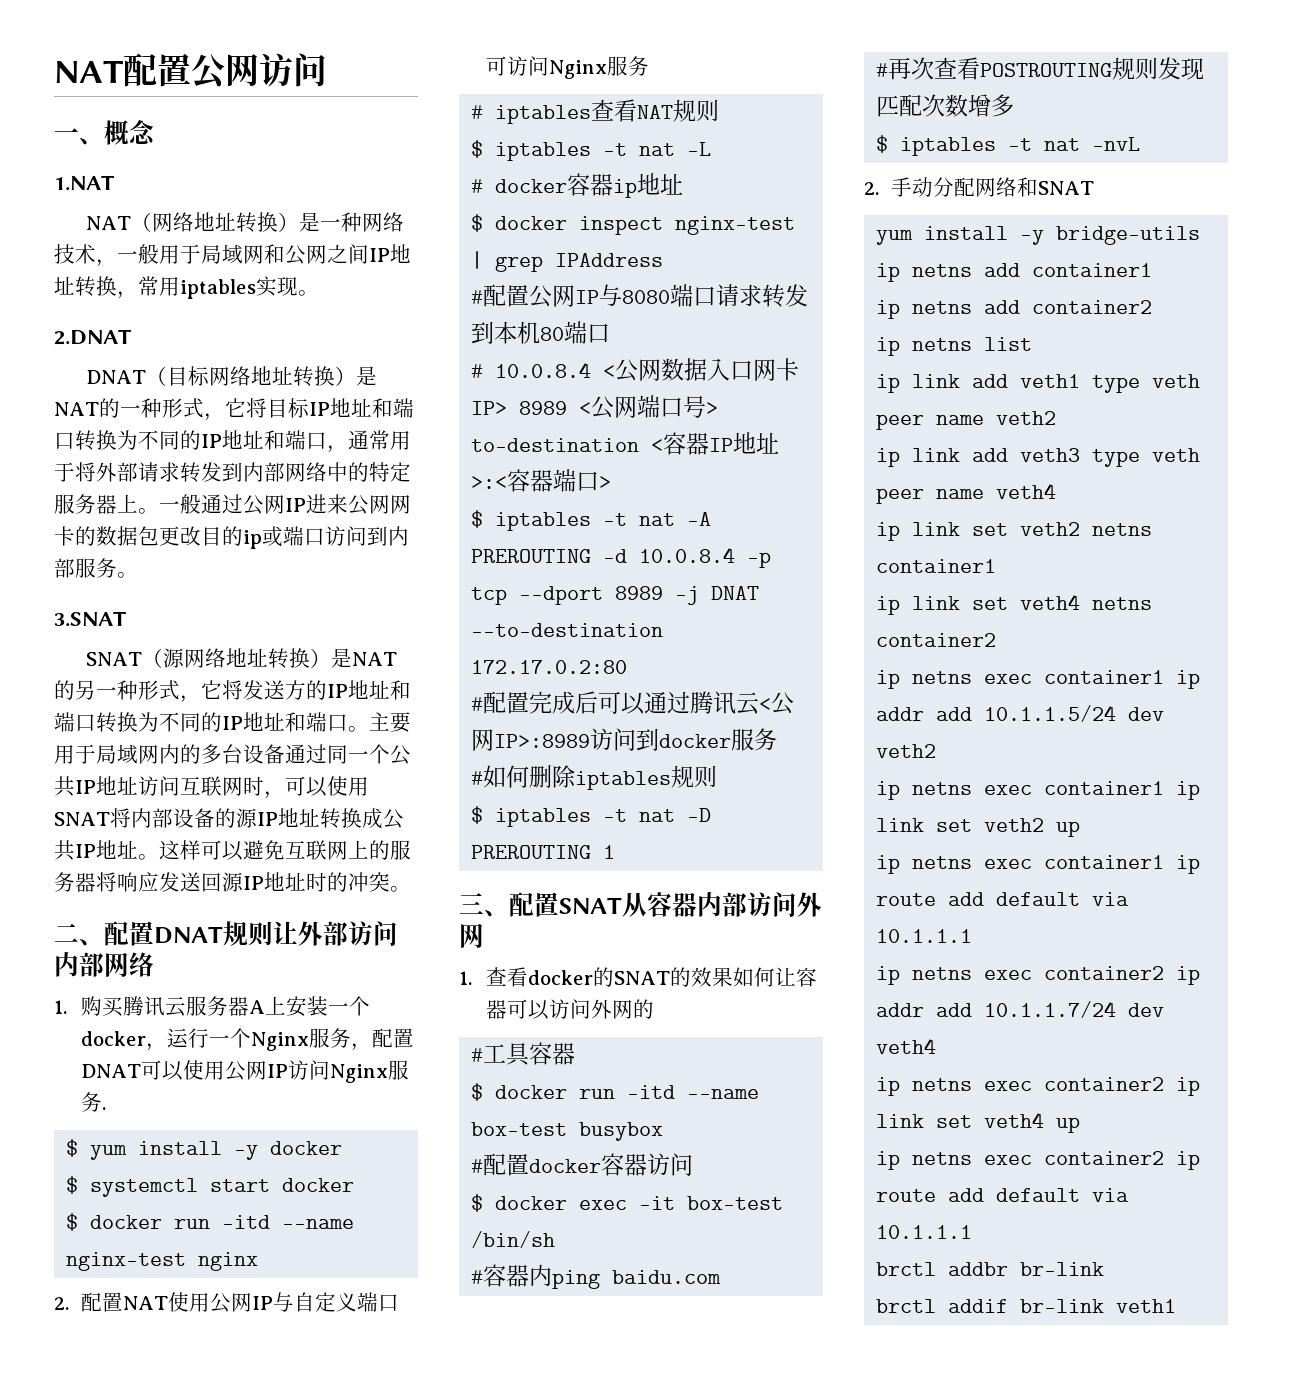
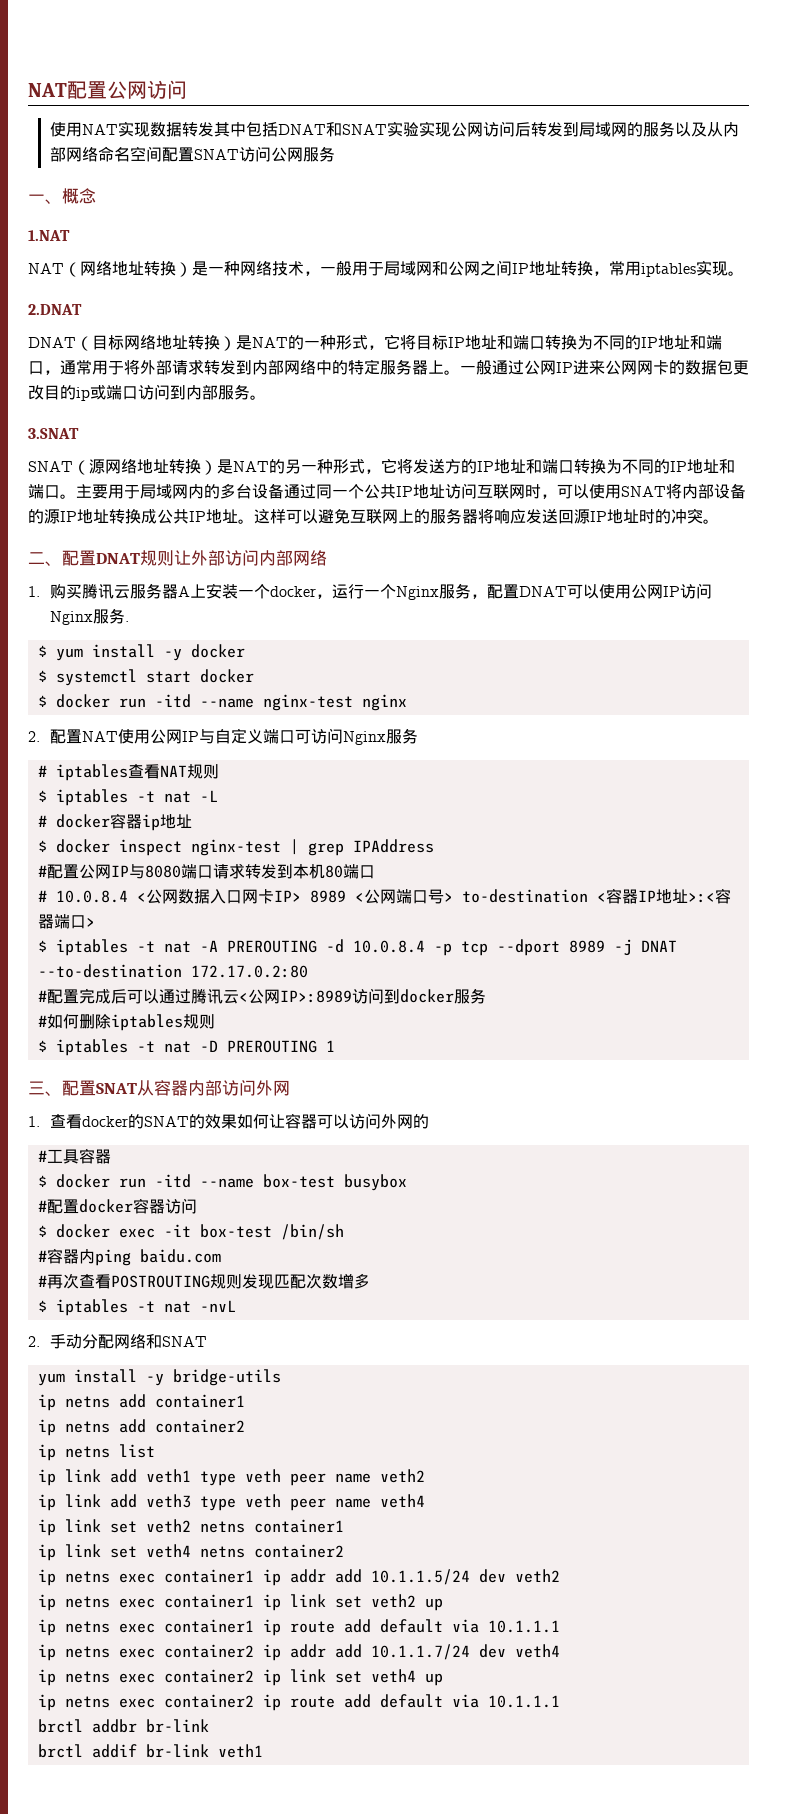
(327, 70) none -> [49,121,739,137] [49,146,335,162] // 使用NAT实现数据转发其中包括DNAT和SNAT实验实现公网访问后转发到局域网的服务以及从内部网络命名空间配置SNAT访问公网服务

